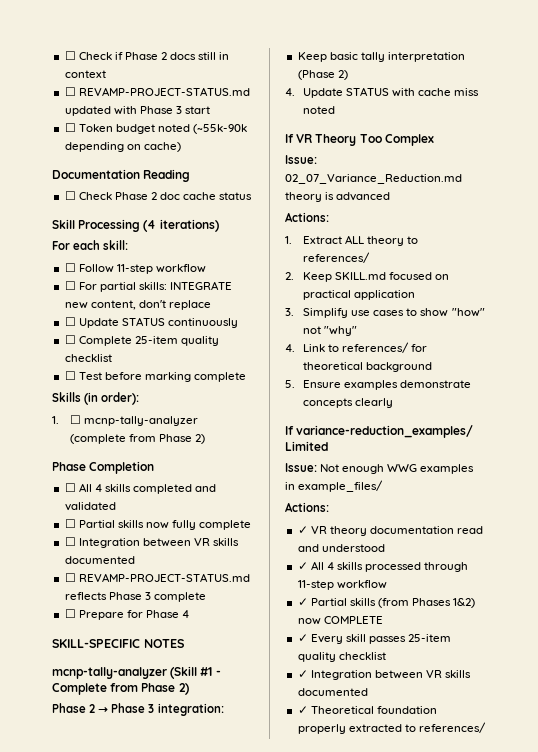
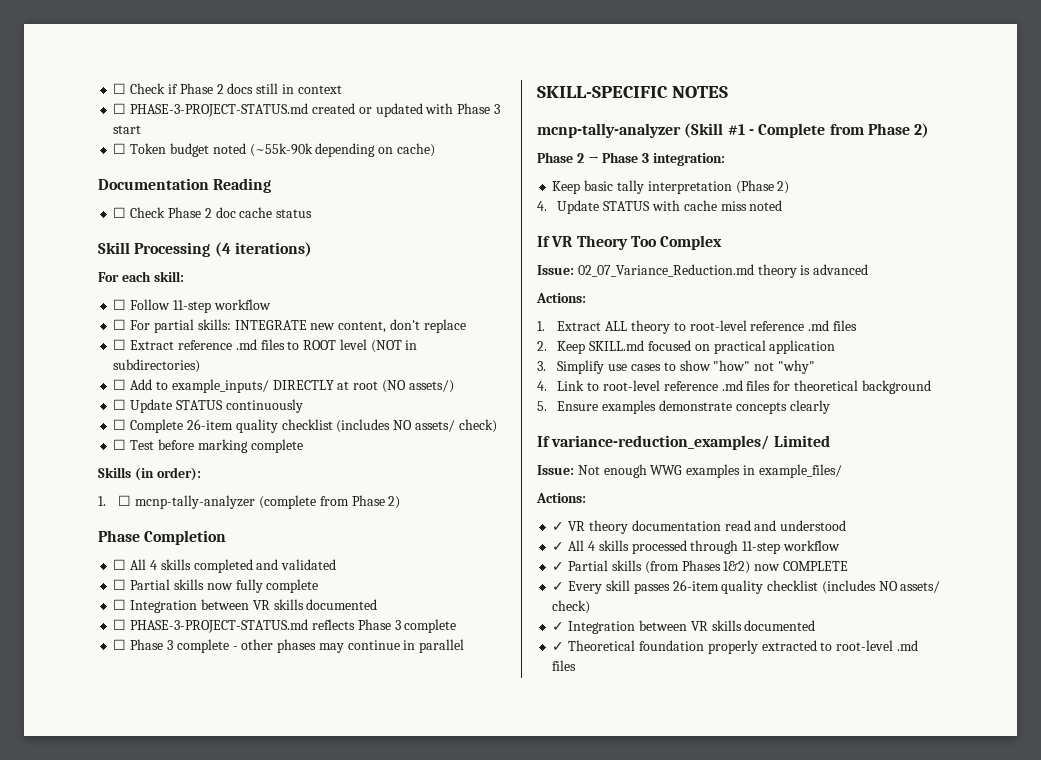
[78,87,250,96] REVAMP-PROJECT-STATUS.md -> [130,103,372,117] PHASE-3-PROJECT-STATUS.md created or
(211, 305) none -> [113,339,418,353] [113,359,201,373] [113,379,454,393] // ☐ Extract reference .md files to ROOT level (NOT in subdirectories) // ☐ Add to example_inputs/ DIRECTLY at root (NO assets/)
[134,336,219,346] [64,354,112,362] 25-item quality checklist -> [186,419,497,433] 26-item quality checklist (includes NO assets/ check)
[78,573,250,582] REVAMP-PROJECT-STATUS.md -> [130,619,309,633] PHASE-3-PROJECT-STATUS.md
[78,610,190,620] Prepare for Phase 4 -> [130,639,465,653] Phase 3 complete - other phases may continue in parallel
[302,252,370,263] references/ -> [689,320,857,331] root-level reference .md files
[342,342,410,353] references/ -> [603,380,771,391] root-level reference .md files
[408,634,452,642] [297,652,386,662] 25-item quality checklist -> [672,580,941,594] [552,600,591,614] 26-item quality checklist (includes NO assets/ check)
[418,722,486,733] references/ -> [836,640,918,651] [552,660,577,671] root-level .md files

